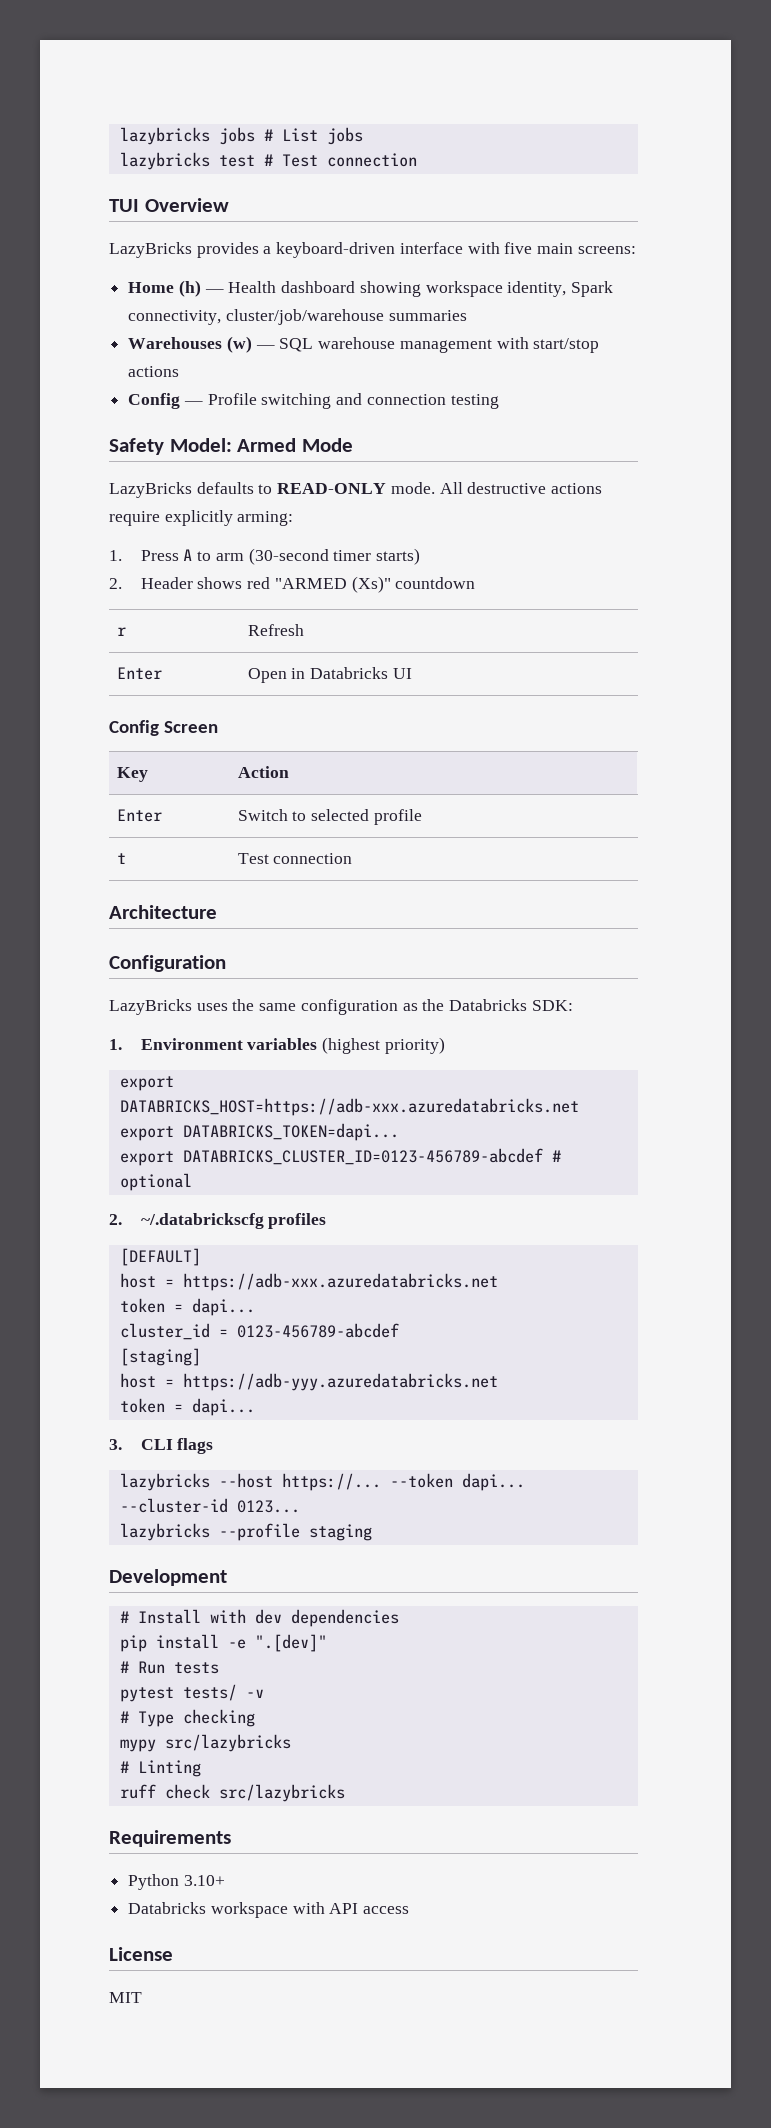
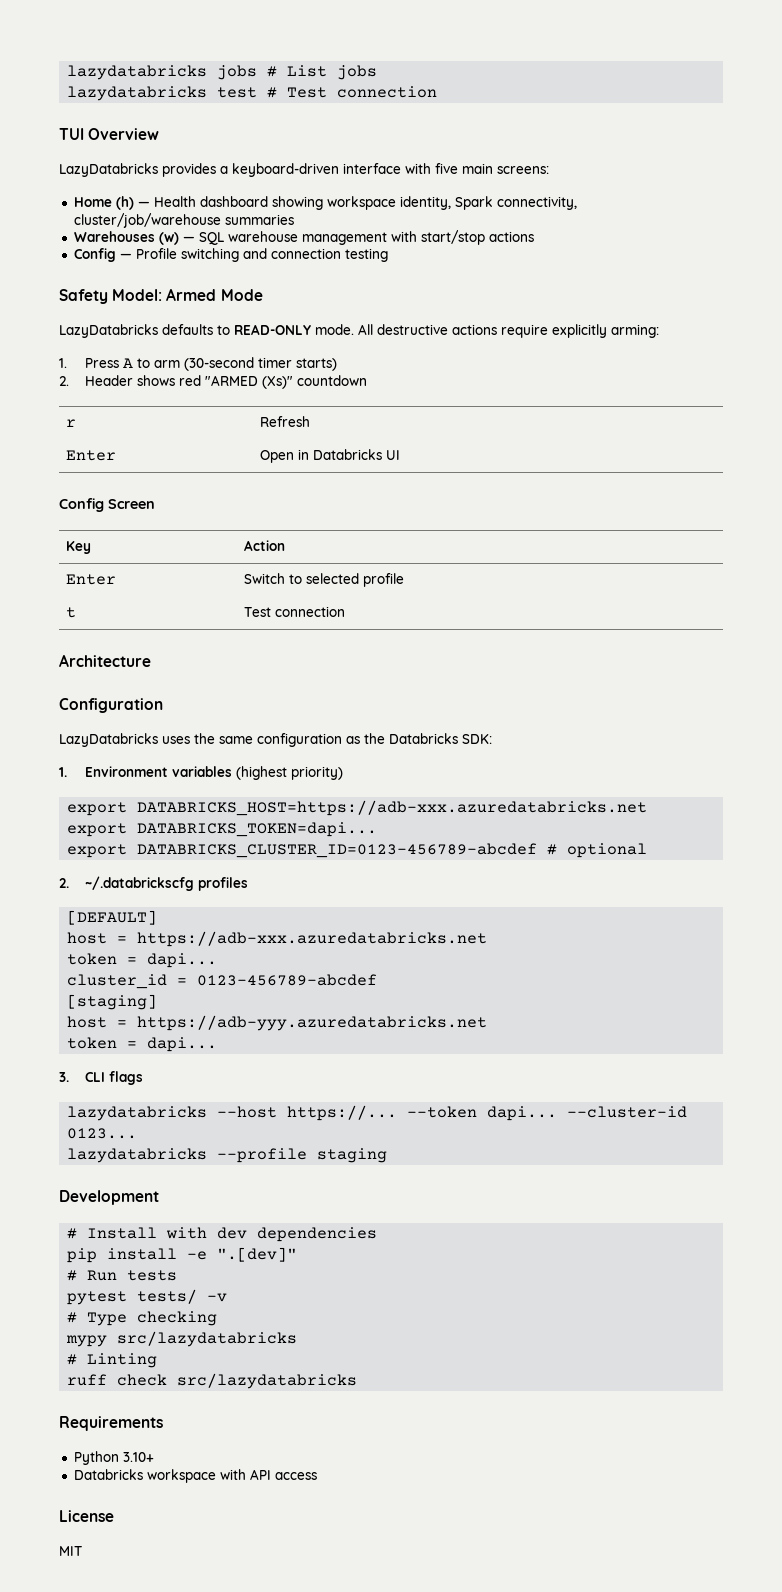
[119,127,210,145] lazybricks -> [67,65,208,80] lazydatabricks
[119,152,210,170] lazybricks -> [67,86,208,101] lazydatabricks
[109,242,192,258] LazyBricks -> [59,163,158,177] LazyDatabricks
[109,482,192,498] LazyBricks -> [59,324,158,338] LazyDatabricks
[109,999,192,1015] LazyBricks -> [59,733,158,747] LazyDatabricks
[119,1473,210,1491] lazybricks -> [67,1106,208,1121] lazydatabricks
[119,1523,210,1541] lazybricks -> [67,1148,208,1163] lazydatabricks
[164,1734,291,1752] src/lazybricks -> [117,1331,298,1347] src/lazydatabricks
[218,1784,345,1802] src/lazybricks -> [177,1373,358,1389] src/lazydatabricks

